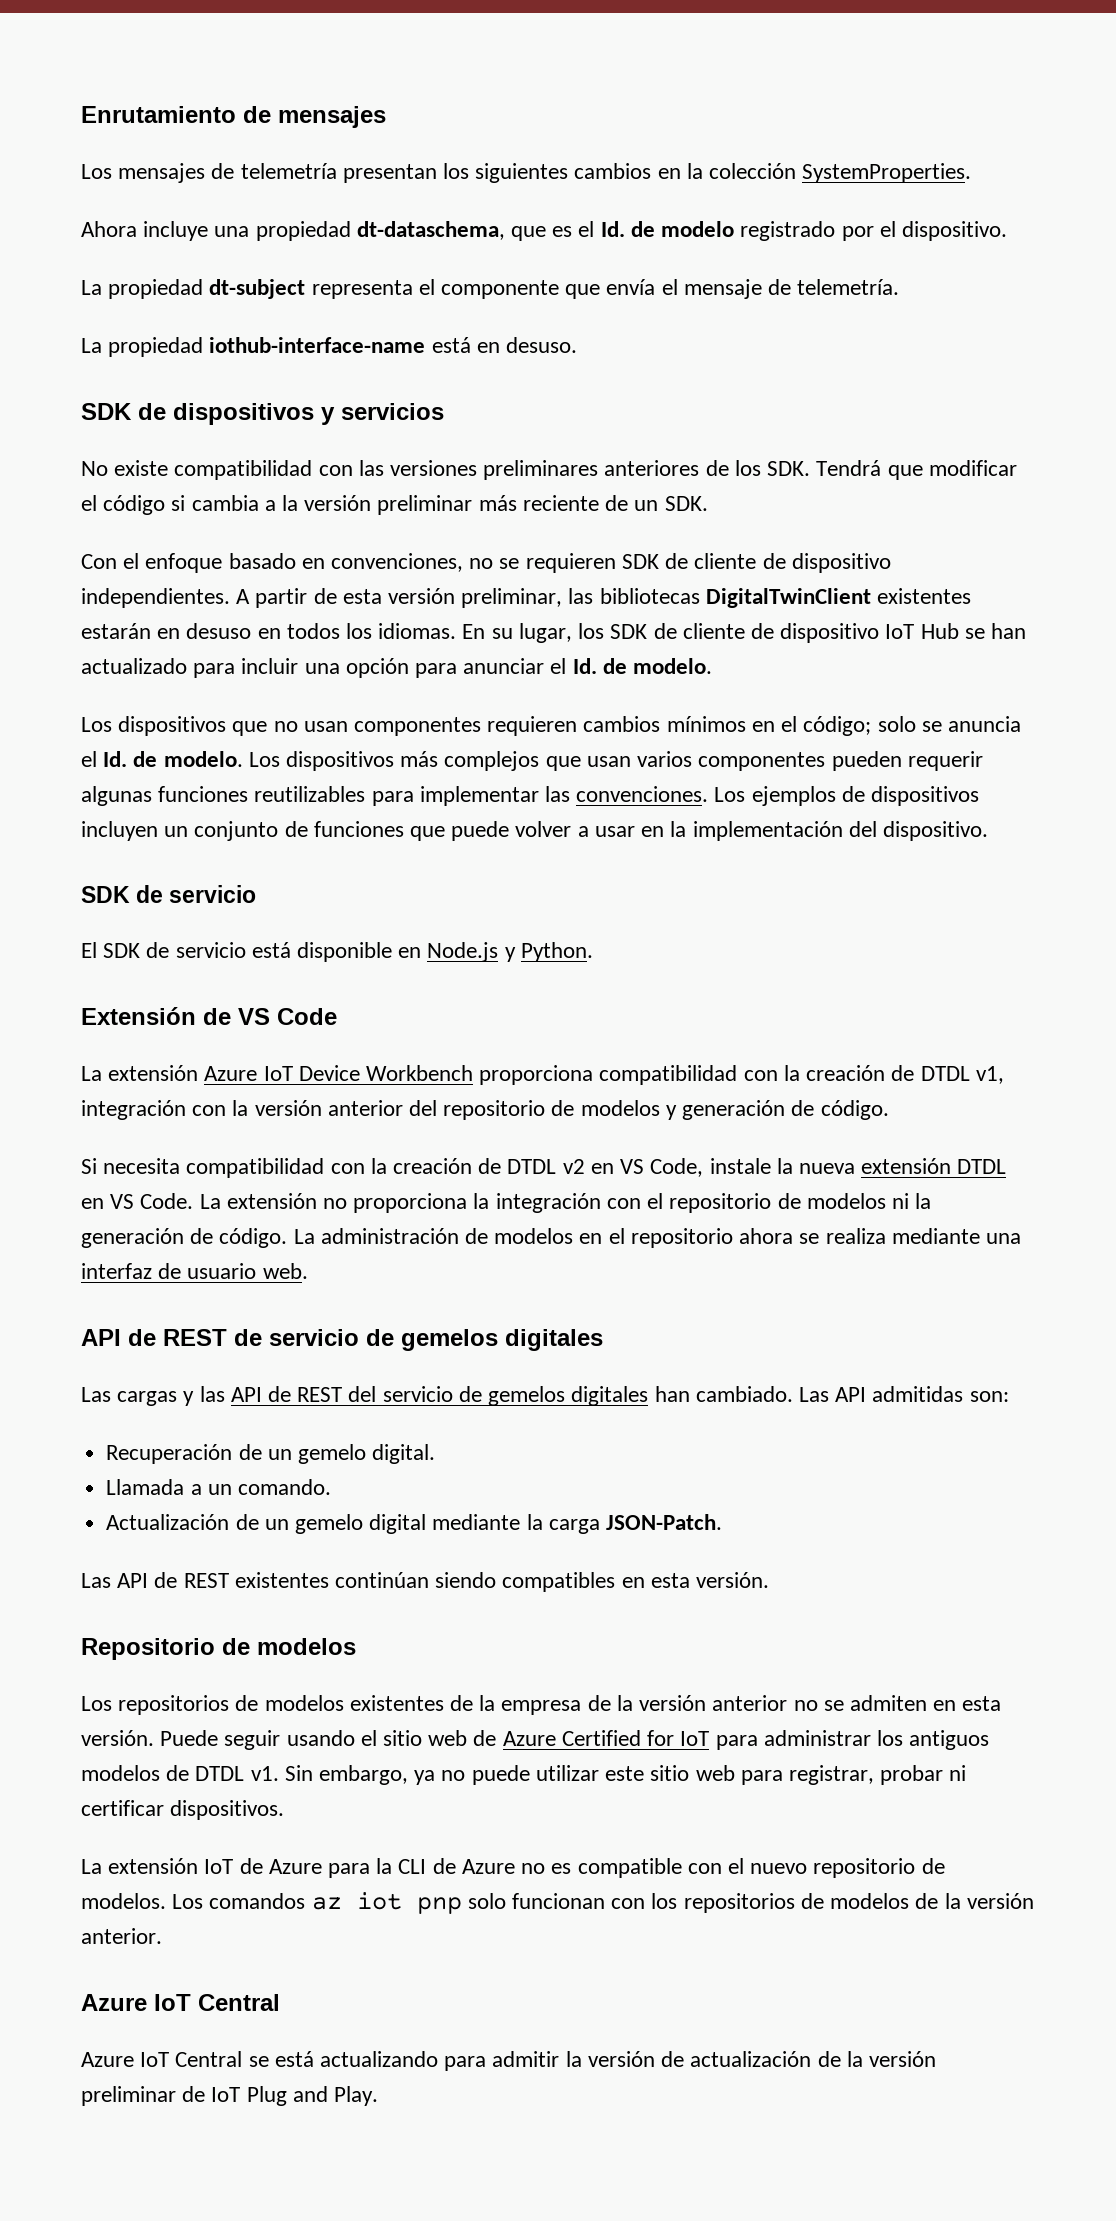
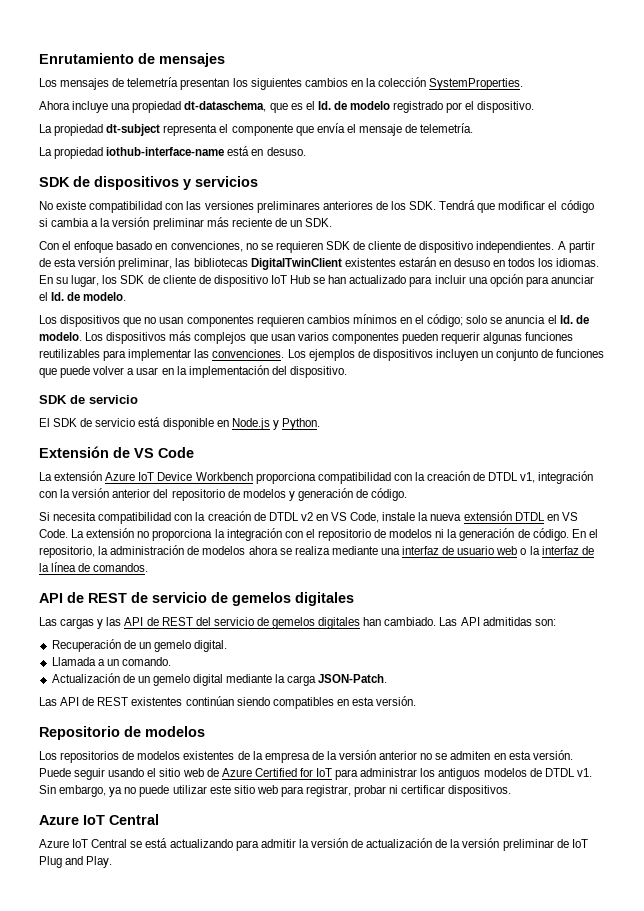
[293,1228,733,1248] La administración de modelos en el repositorio -> [571,529,598,538] [39,545,246,558] En el repositorio, la administración de modelos
[262,1263,308,1279] web. -> [496,546,594,555] [39,562,149,572] web o la interfaz de la línea de comandos.
[81,1858,945,1878] [81,1892,1034,1914] [81,1928,162,1944] // La extensión IoT de Azure para la CLI de Azure no es compatible con el nuevo repositorio de modelos. Los comandos az iot pnp solo funcionan con los repositorios de modelos de la versión anterior. -> (512, 791) none

